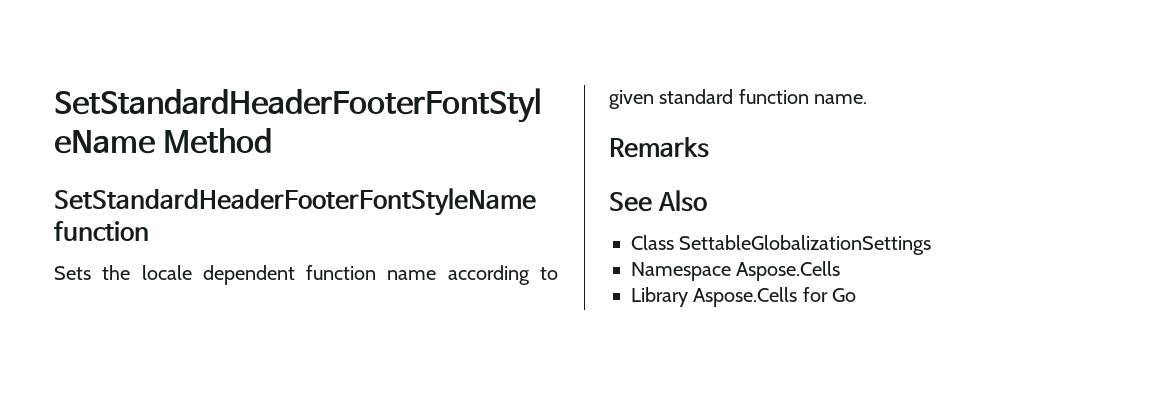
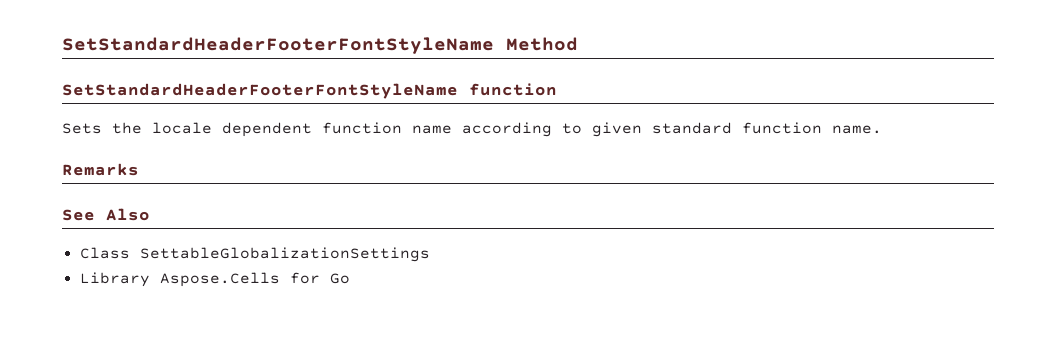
[631,261,841,281] // Namespace Aspose.Cells -> (430, 254) none

